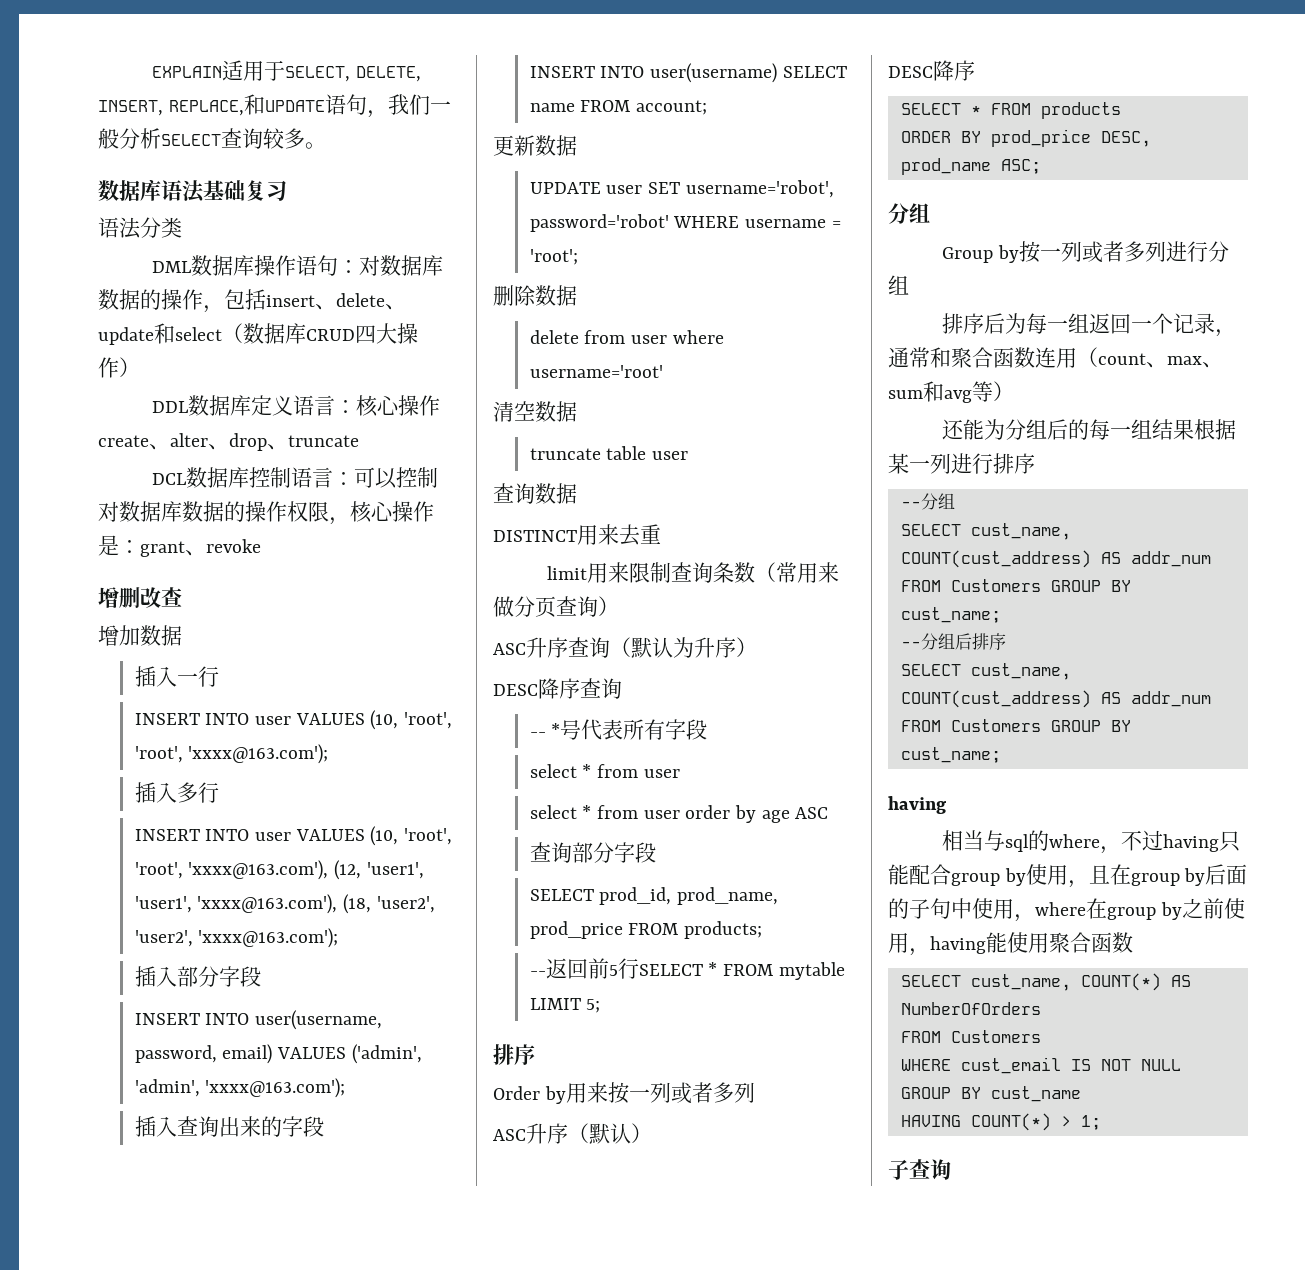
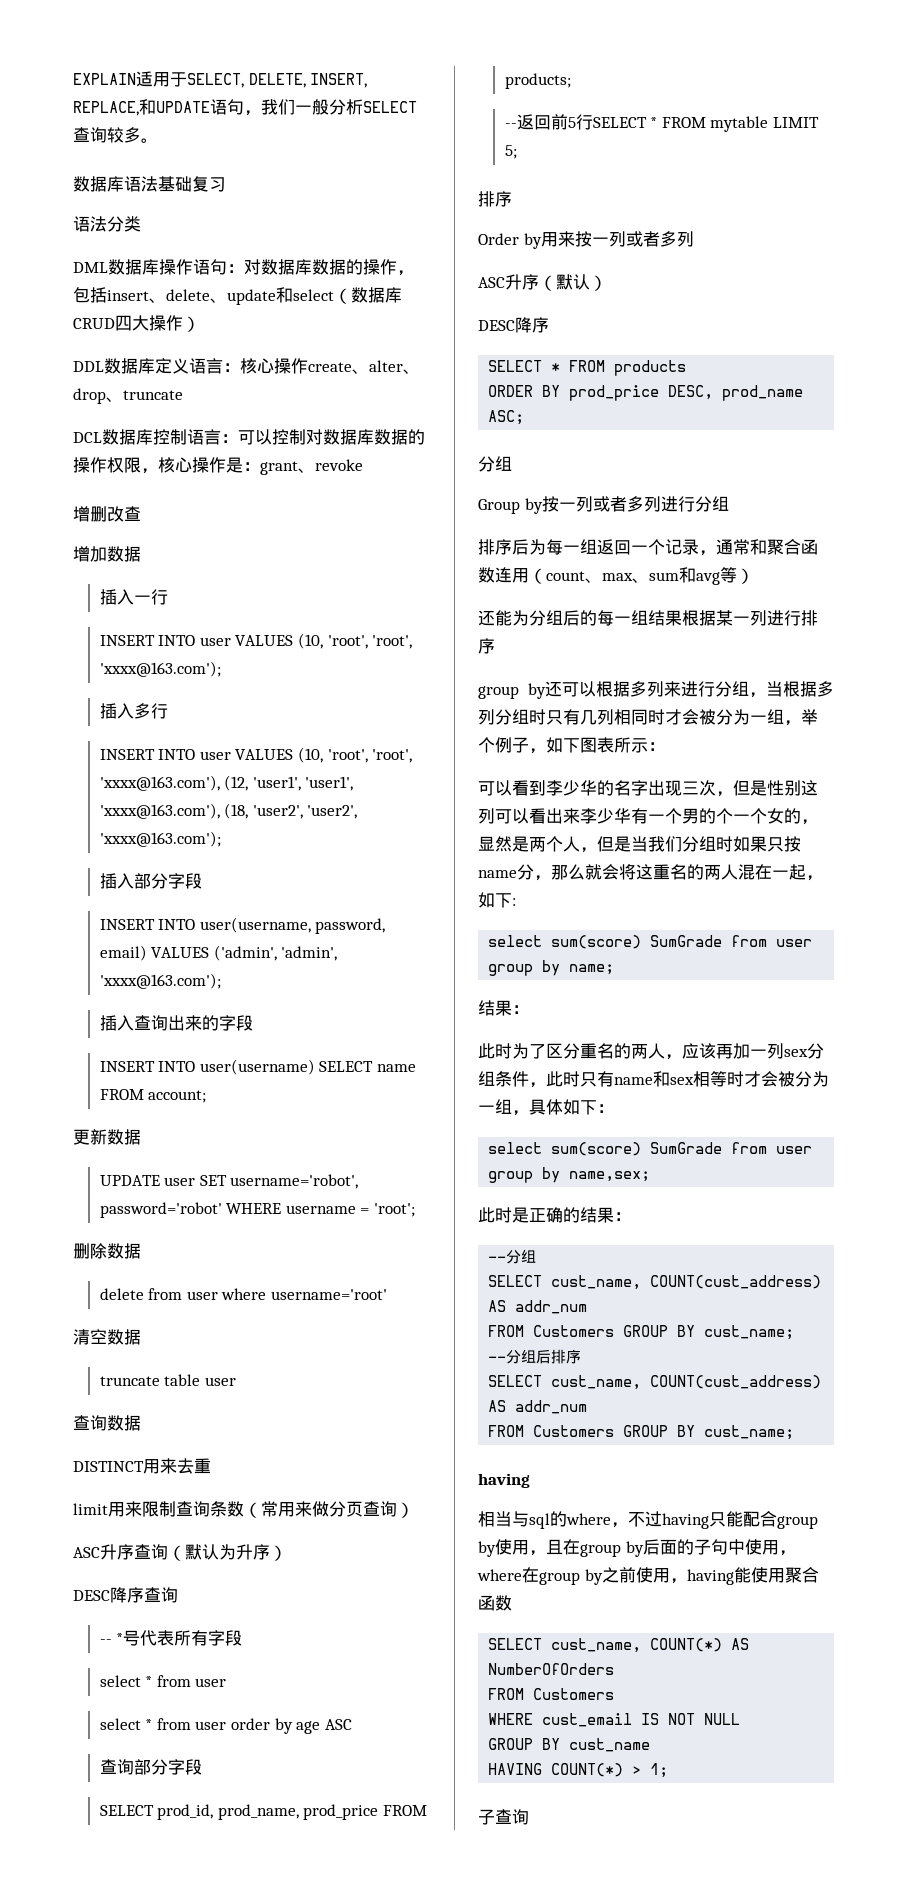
(1035, 463) none -> [478,681,834,699] [478,709,818,726] [478,737,665,754] [478,780,818,797] [478,808,818,825] [478,836,801,853] [478,864,823,881] [478,892,516,908] [488,935,813,949] [488,960,615,976] [478,1000,529,1016] [478,1043,824,1060] [478,1071,829,1088] [478,1099,614,1116] [488,1142,813,1156] [488,1167,651,1183] [478,1207,631,1223] // group by还可以根据多列来进行分组，当根据多列分组时只有几列相同时才会被分为一组，举个例子，如下图表所示： // 可以看到李少华的名字出现三次，但是性别这列可以看出来李少华有一个男的个一个女的，显然是两个人，但是当我们分组时如果只按name分，那么就会将这重名的两人混在一起，如下: // select sum(score) SumGrade from user group by name; // 结果： // 此时为了区分重名的两人，应该再加一列sex分组条件，此时只有name和sex相等时才会被分为一组，具体如下： // select sum(score) SumGrade from user group by name,sex; // 此时是正确的结果：

